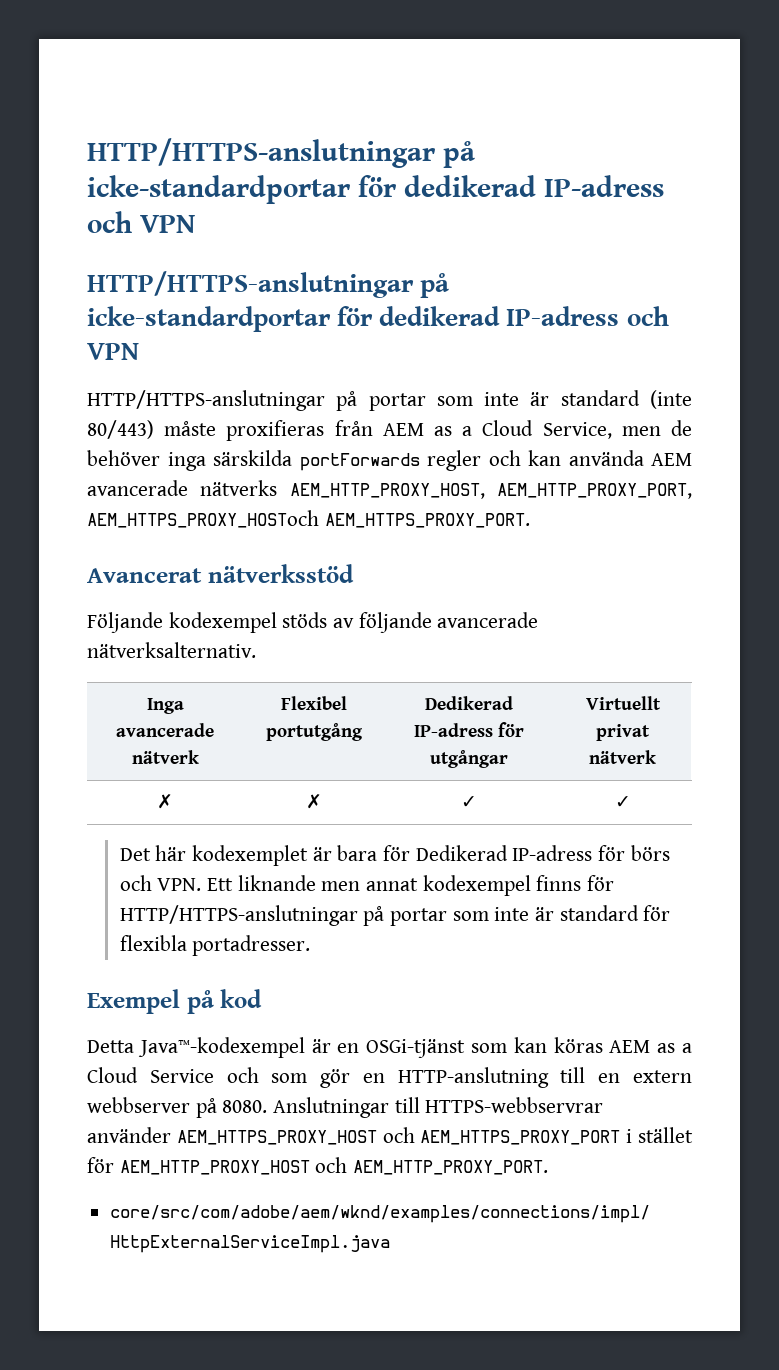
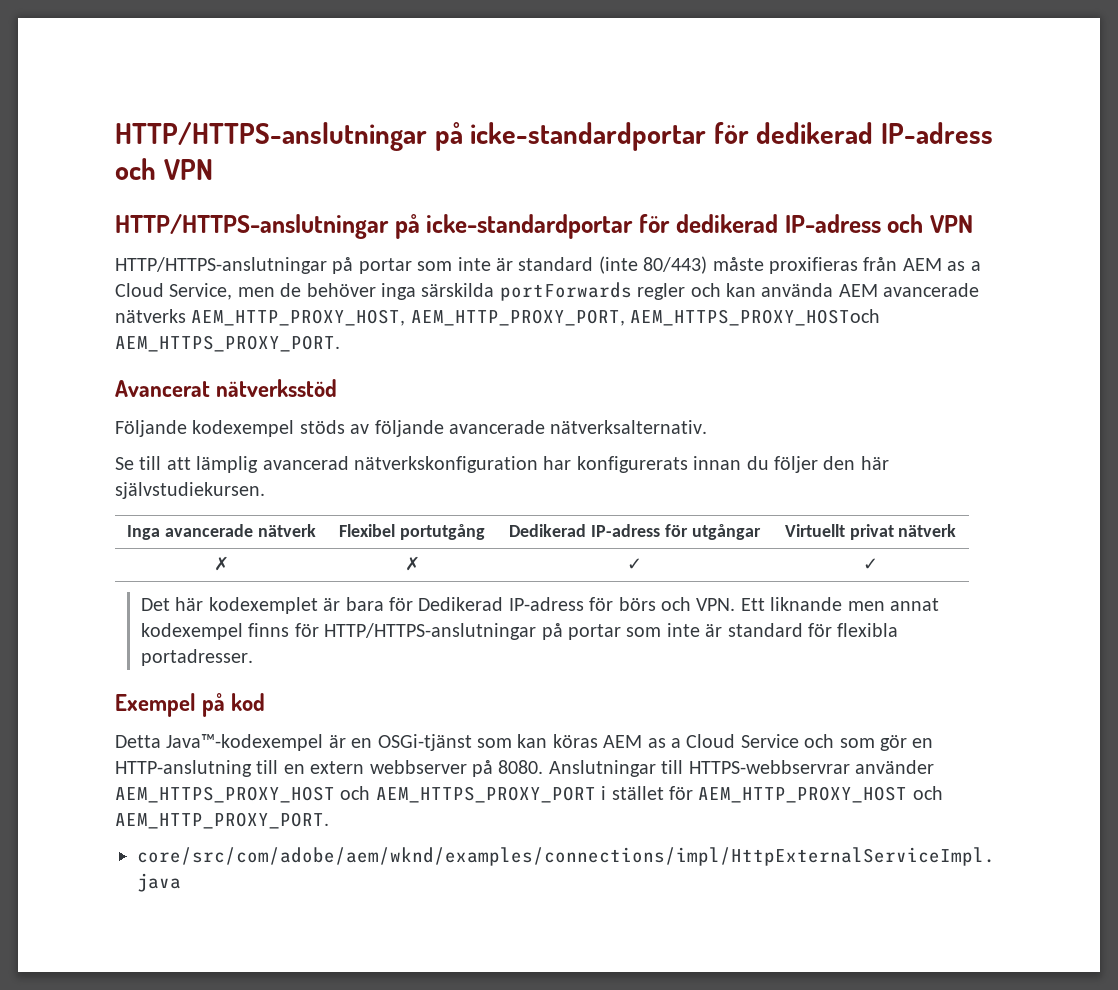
(256, 650) none -> [115,456,889,473] [115,482,265,499] // Se till att lämplig avancerad nätverkskonfiguration har konfigurerats innan du följer den här självstudiekursen.

